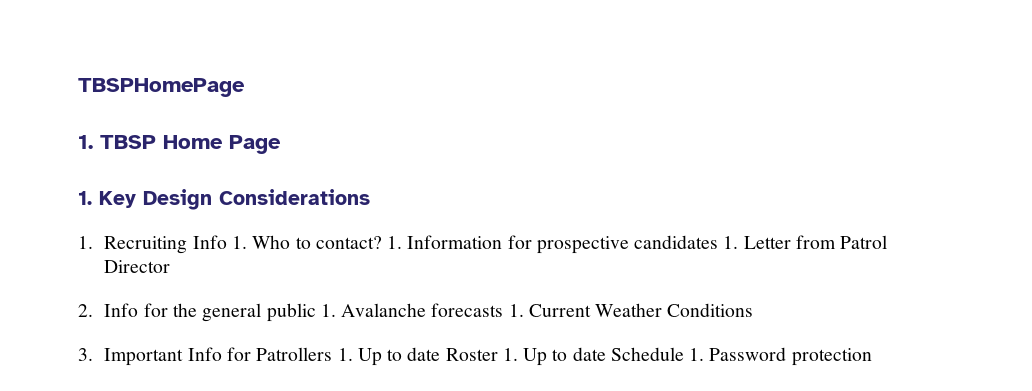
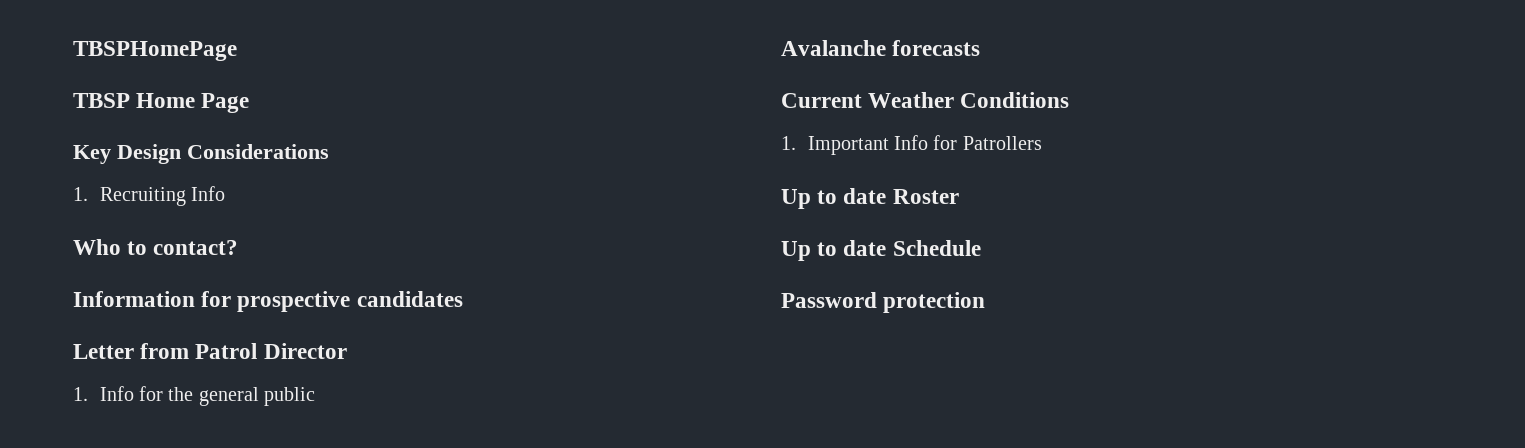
[78,135,93,149] 1. -> (237, 51) none
[78,191,92,205] 1. -> (250, 103) none
[231,236,247,249] 1. -> (226, 193) //
[387,236,403,249] 1. -> (239, 247) //
[723,236,739,249] 1. -> (463, 299) //
[78,304,93,317] 2. -> [73,387,88,401] 1.
[320,304,336,317] 1. -> (316, 396) //
[508,304,524,317] 1. -> (981, 48) //
[78,348,93,361] 3. -> [781,136,796,150] 1.
[337,348,353,361] 1. -> (1042, 143) //
[502,348,518,361] 1. -> (959, 196) //
[689,348,705,361] 1. -> (981, 248) //

